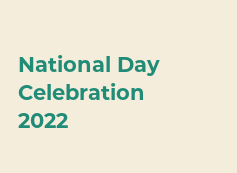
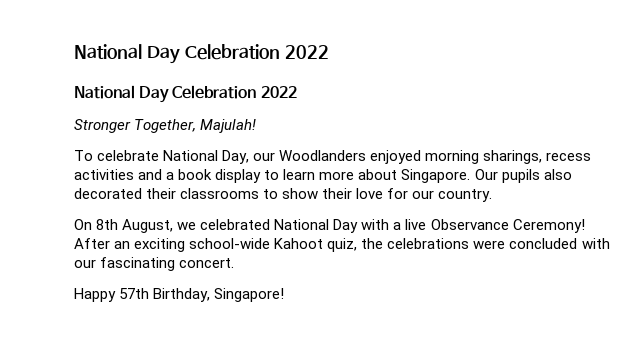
[18,55,160,76] [18,83,145,100] [18,113,68,128] National Day Celebration 2022 -> [74,44,329,64] [74,85,297,103] [74,119,257,133] [74,150,592,164] [74,169,572,183] [74,188,493,202] [74,219,585,233] [74,238,610,252] [74,257,235,271] [74,288,285,302] National Day Celebration 2022 // National Day Celebration 2022 // Stronger Together, Majulah! // To celebrate National Day, our Woodlanders enjoyed morning sharings, recess activities and a book display to learn more about Singapore. Our pupils also decorated their classrooms to show their love for our country. // On 8th August, we celebrated National Day with a live Observance Ceremony! After an exciting school-wide Kahoot quiz, the celebrations were concluded with our fascinating concert. // Happy 57th Birthday, Singapore!

